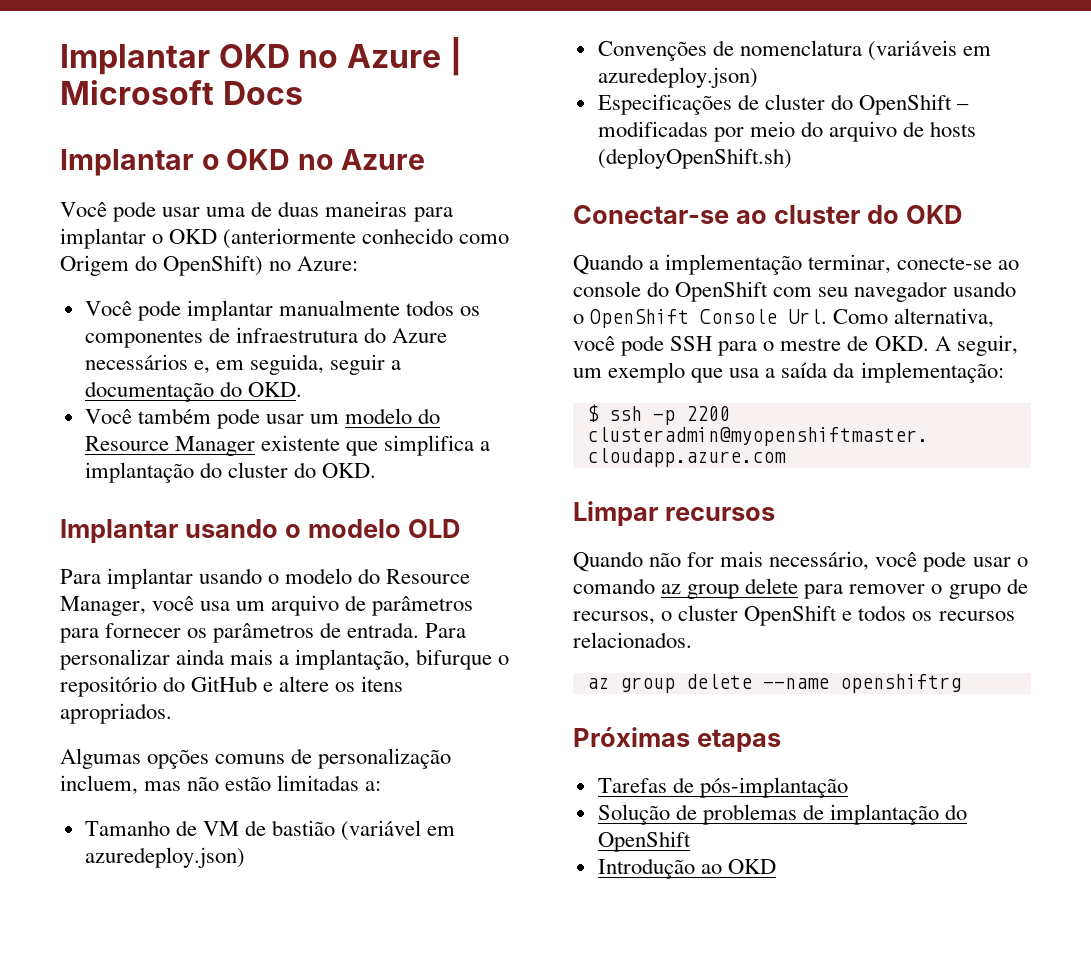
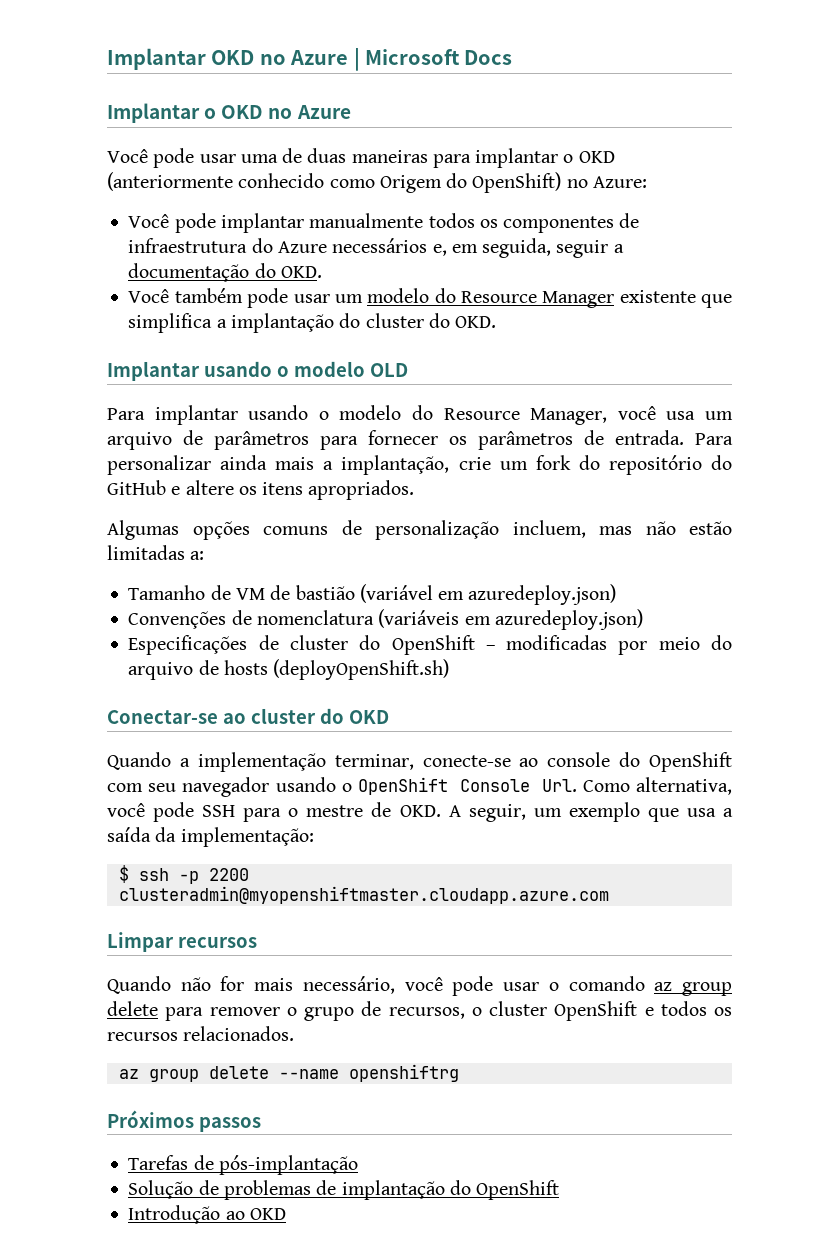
[416,649,510,670] bifurque o -> [458,455,600,470] crie um fork do
[573,727,781,752] Próximas etapas -> [107,1110,261,1132] Próximos passos

